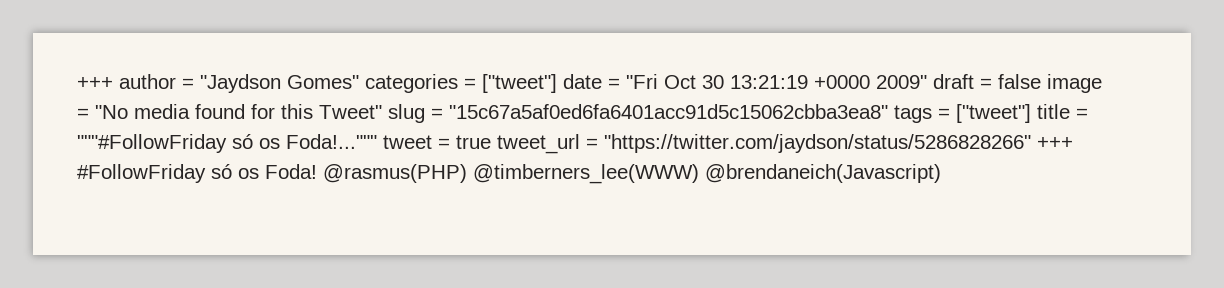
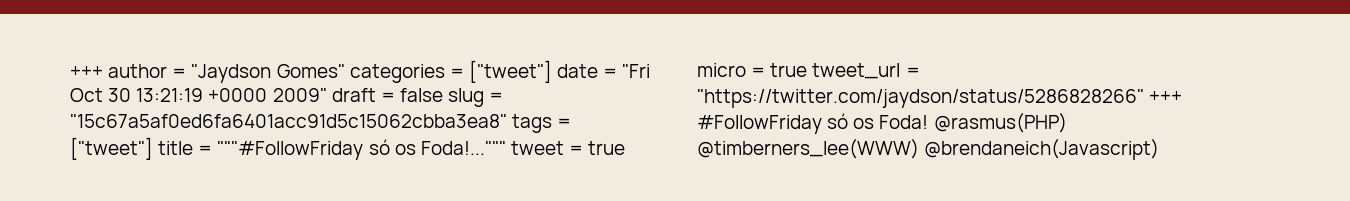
[1047,74,1102,93] [77,104,382,119] image = "No media found for this Tweet" -> (443, 95) none
(491, 142) none -> [697,63,808,77] micro = true

